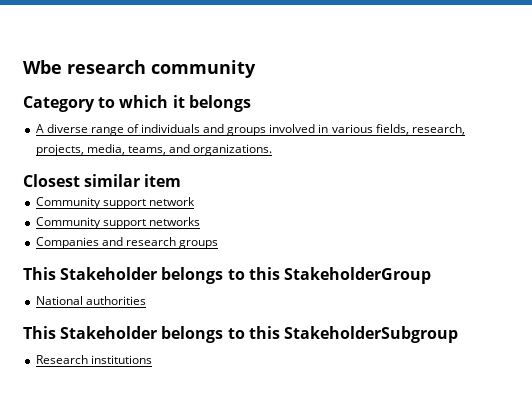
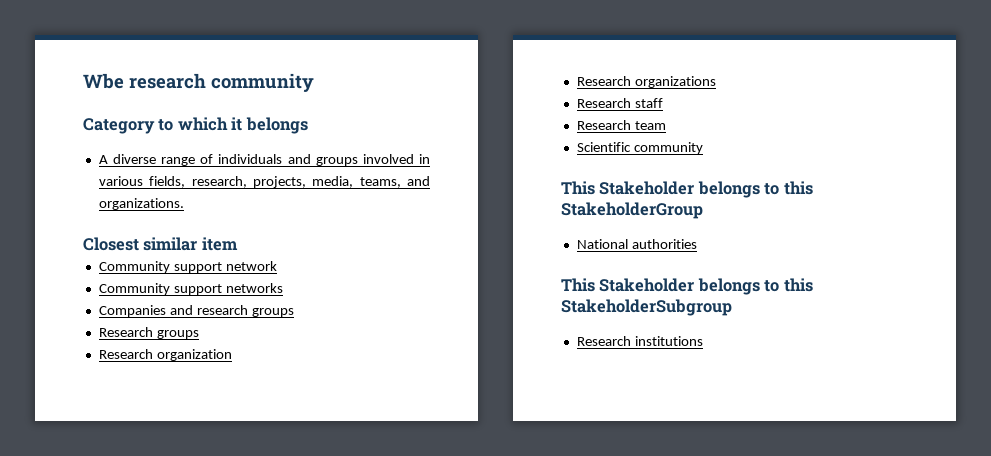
(218, 244) none -> [98,327,199,339] [98,349,232,361] [576,76,716,88] [576,98,663,108] [576,120,666,130] [576,142,703,154] // Research groups // Research organization // Research organizations // Research staff // Research team // Scientific community

